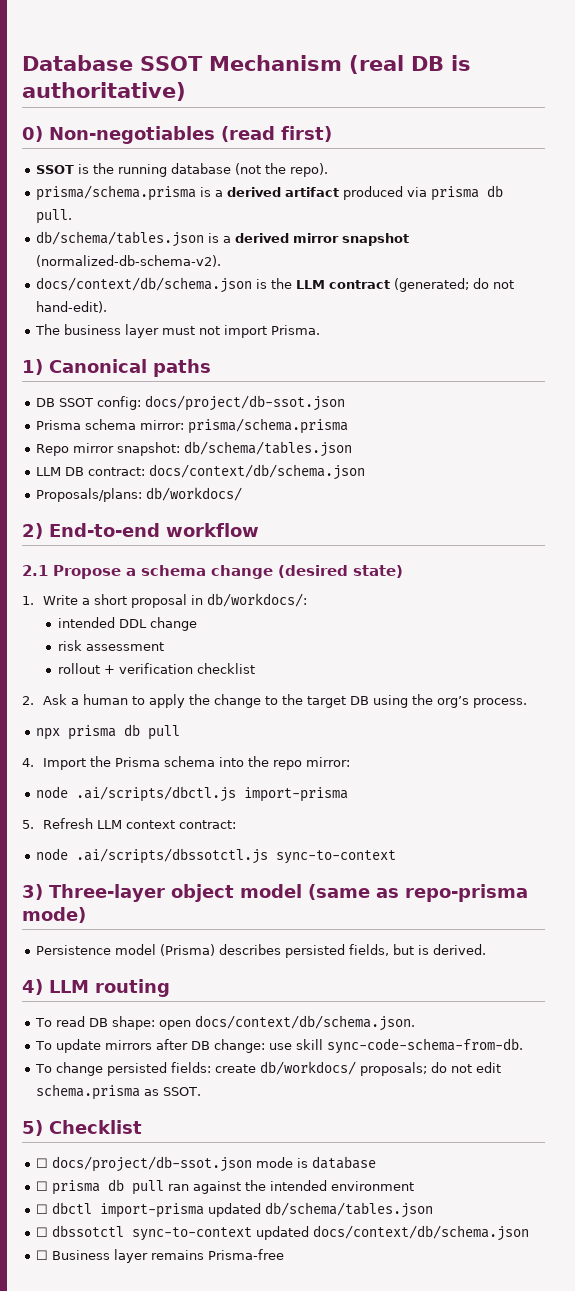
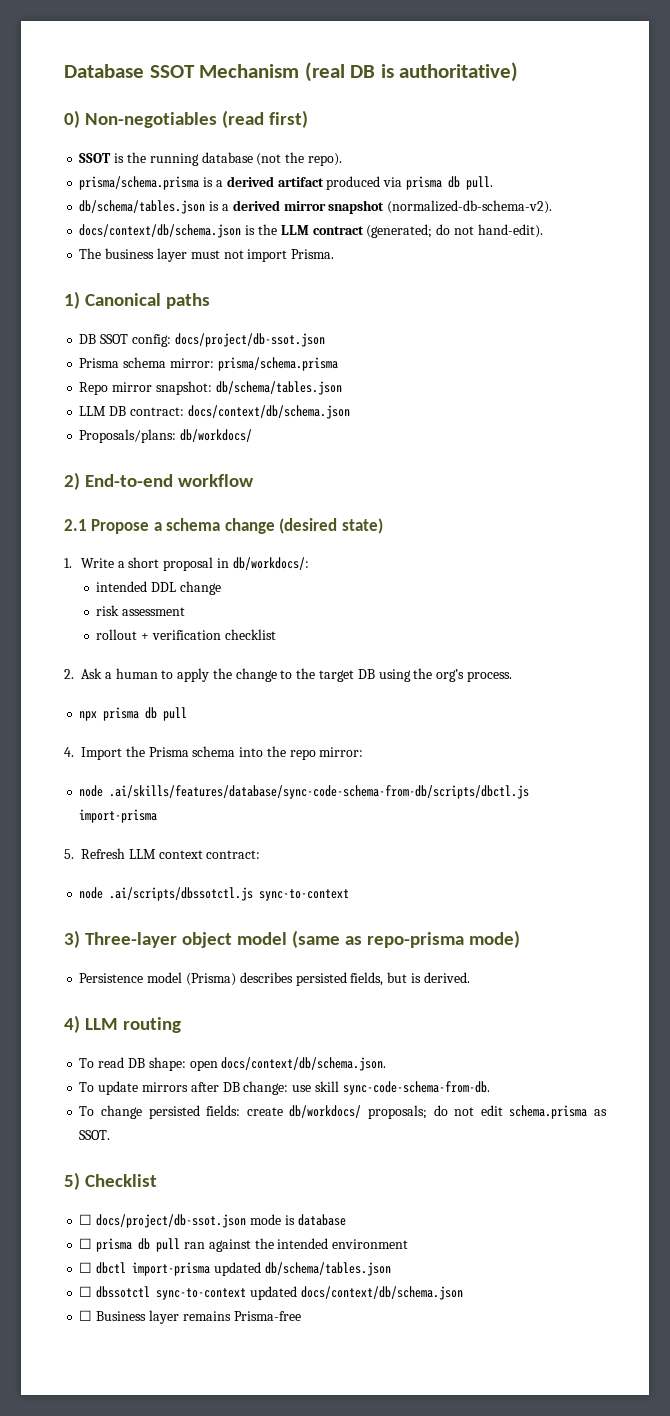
[76,786,237,802] .ai/scripts/dbctl.js -> [109,785,530,799] .ai/skills/features/database/sync-code-schema-from-db/scripts/dbctl.js

